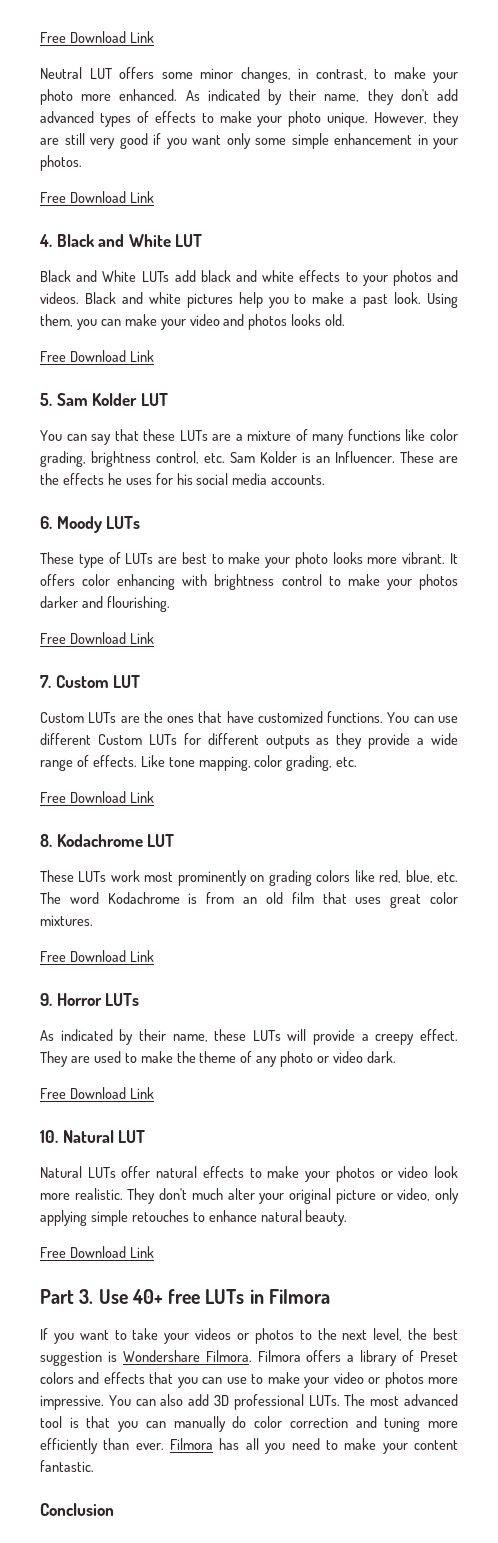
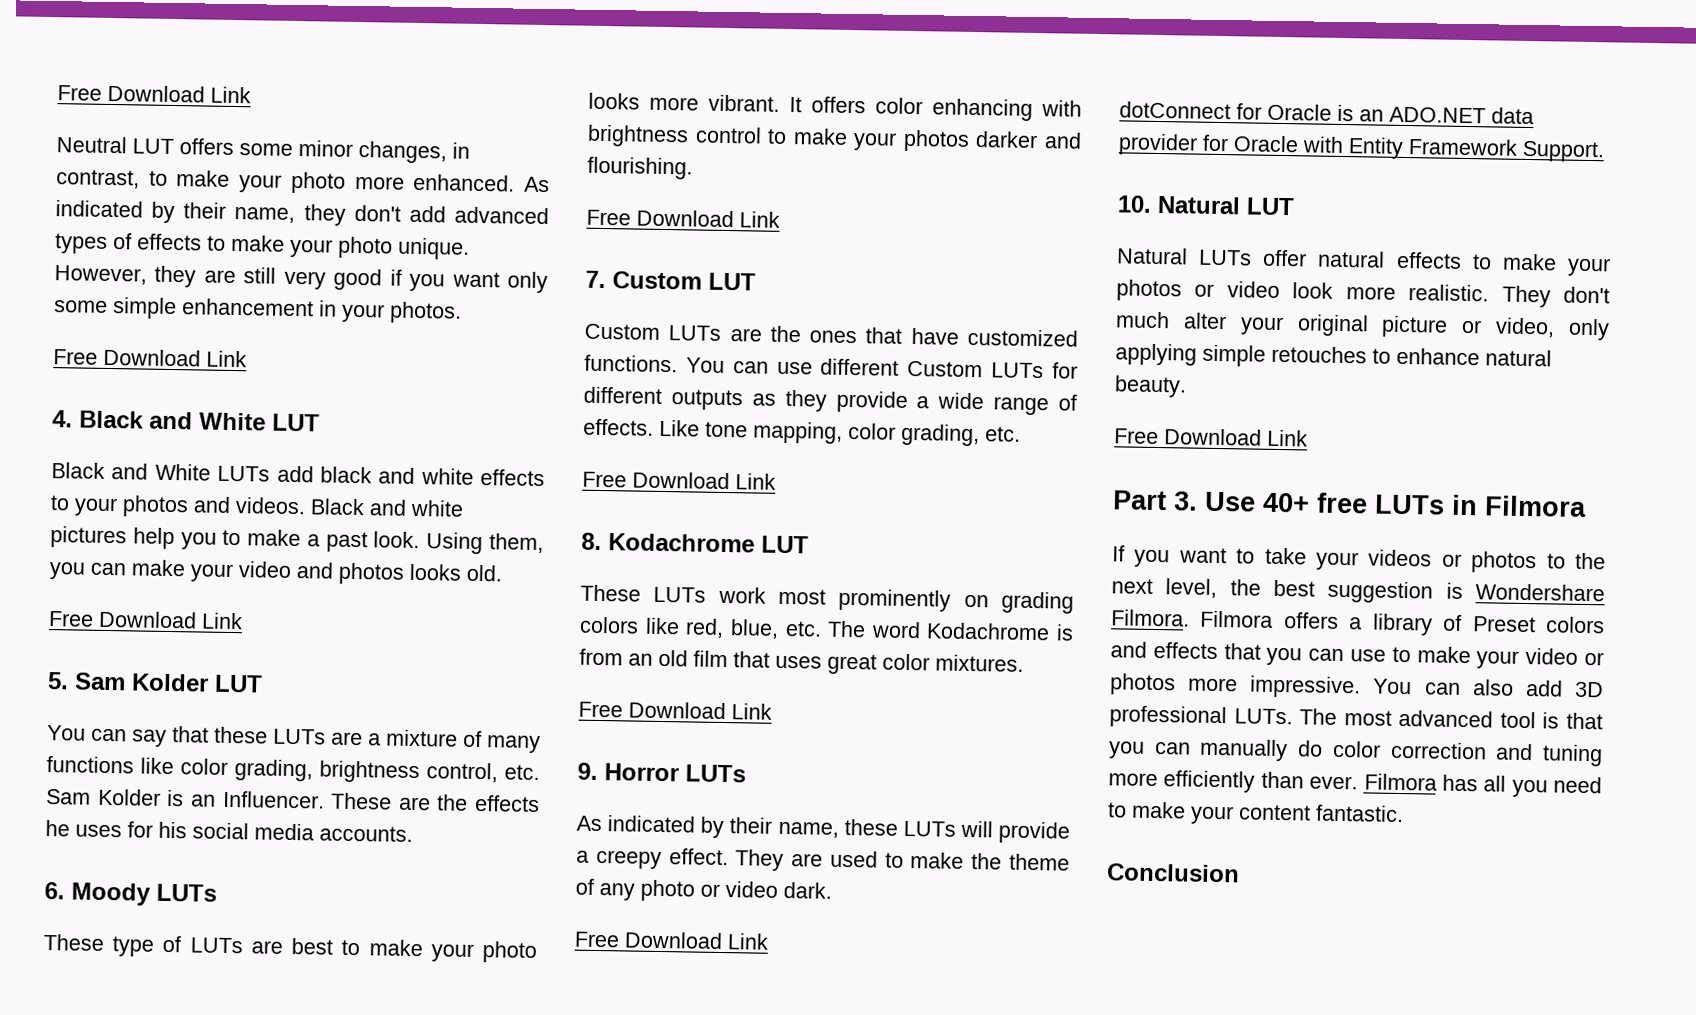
(154, 1093) none -> [1119,101,1534,125] [1118,133,1605,163] // dotConnect for Oracle is an ADO.NET data provider for Oracle with Entity Framework Support.

